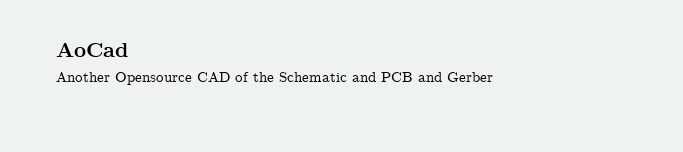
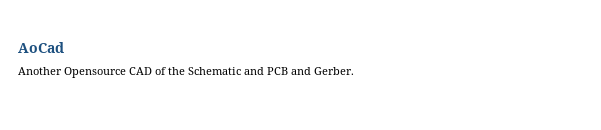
[447,72,493,82] Gerber -> [314,67,354,75] Gerber.

